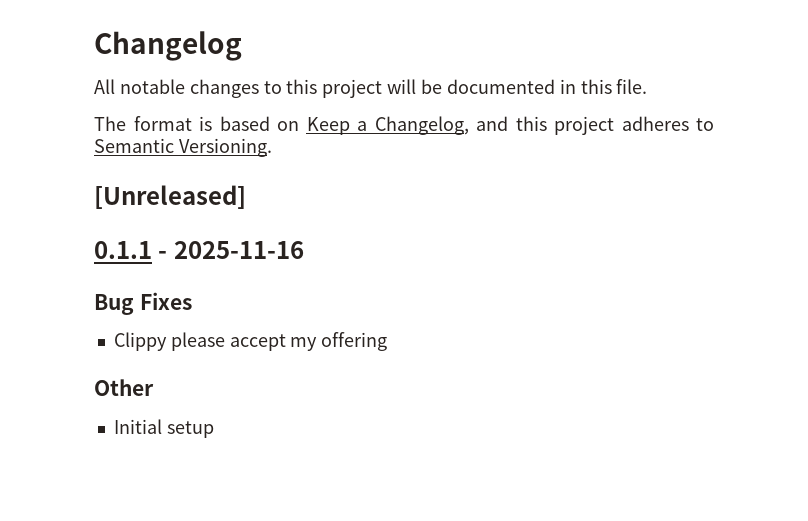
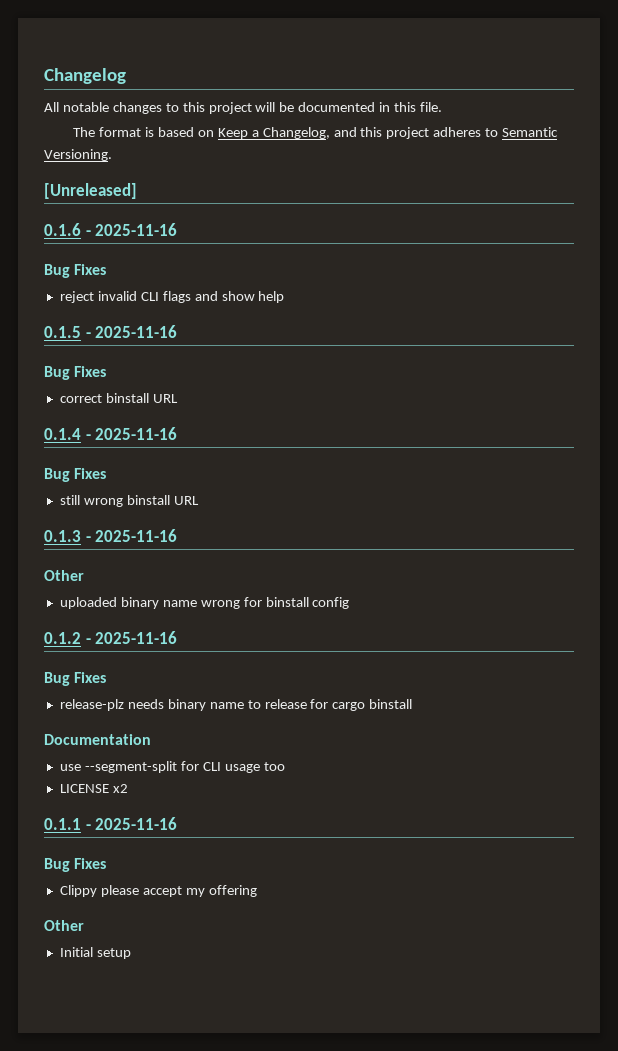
(246, 197) none -> [44,223,178,236] [44,264,107,278] [59,291,285,303] [44,325,178,338] [44,366,107,380] [59,393,178,403] [44,427,178,440] [44,468,107,482] [59,495,199,507] [44,529,178,542] [44,570,84,581] [59,597,350,609] [44,631,178,644] [44,672,107,686] [59,699,413,711] [44,734,151,745] [59,761,285,773] [59,784,128,793] // 0.1.6 - 2025-11-16 // Bug Fixes // reject invalid CLI flags and show help // 0.1.5 - 2025-11-16 // Bug Fixes // correct binstall URL // 0.1.4 - 2025-11-16 // Bug Fixes // still wrong binstall URL // 0.1.3 - 2025-11-16 // Other // uploaded binary name wrong for binstall config // 0.1.2 - 2025-11-16 // Bug Fixes // release-plz needs binary name to release for cargo binstall // Documentation // use --segment-split for CLI usage too // LICENSE x2

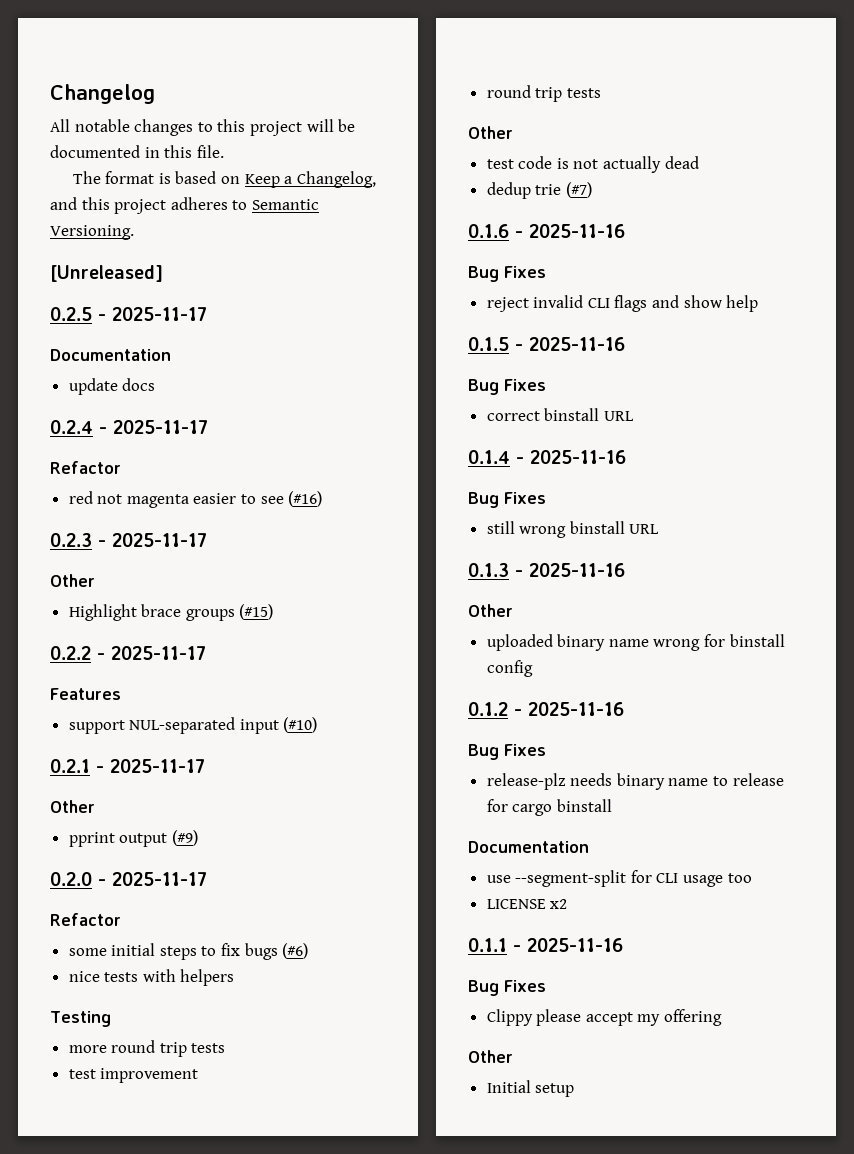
(137, 191) none -> [50,307,207,321] [50,349,171,361] [68,378,156,395] [50,420,208,434] [50,461,121,474] [68,491,323,508] [50,533,207,547] [50,574,95,587] [68,604,274,621] [50,646,206,660] [50,688,121,700] [68,717,318,734] [50,759,205,773] [50,800,95,813] [68,830,198,847] [50,872,207,886] [50,913,121,926] [68,943,309,960] [68,969,235,986] [50,1011,111,1027] [68,1040,226,1057] [68,1068,199,1083] [486,85,601,102] [468,126,513,139] [486,156,699,173] [486,182,592,199] // 0.2.5 - 2025-11-17 // Documentation // update docs // 0.2.4 - 2025-11-17 // Refactor // red not magenta easier to see (#16) // 0.2.3 - 2025-11-17 // Other // Highlight brace groups (#15) // 0.2.2 - 2025-11-17 // Features // support NUL-separated input (#10) // 0.2.1 - 2025-11-17 // Other // pprint output (#9) // 0.2.0 - 2025-11-17 // Refactor // some initial steps to fix bugs (#6) // nice tests with helpers // Testing // more round trip tests // test improvement // round trip tests // Other // test code is not actually dead // dedup trie (#7)

